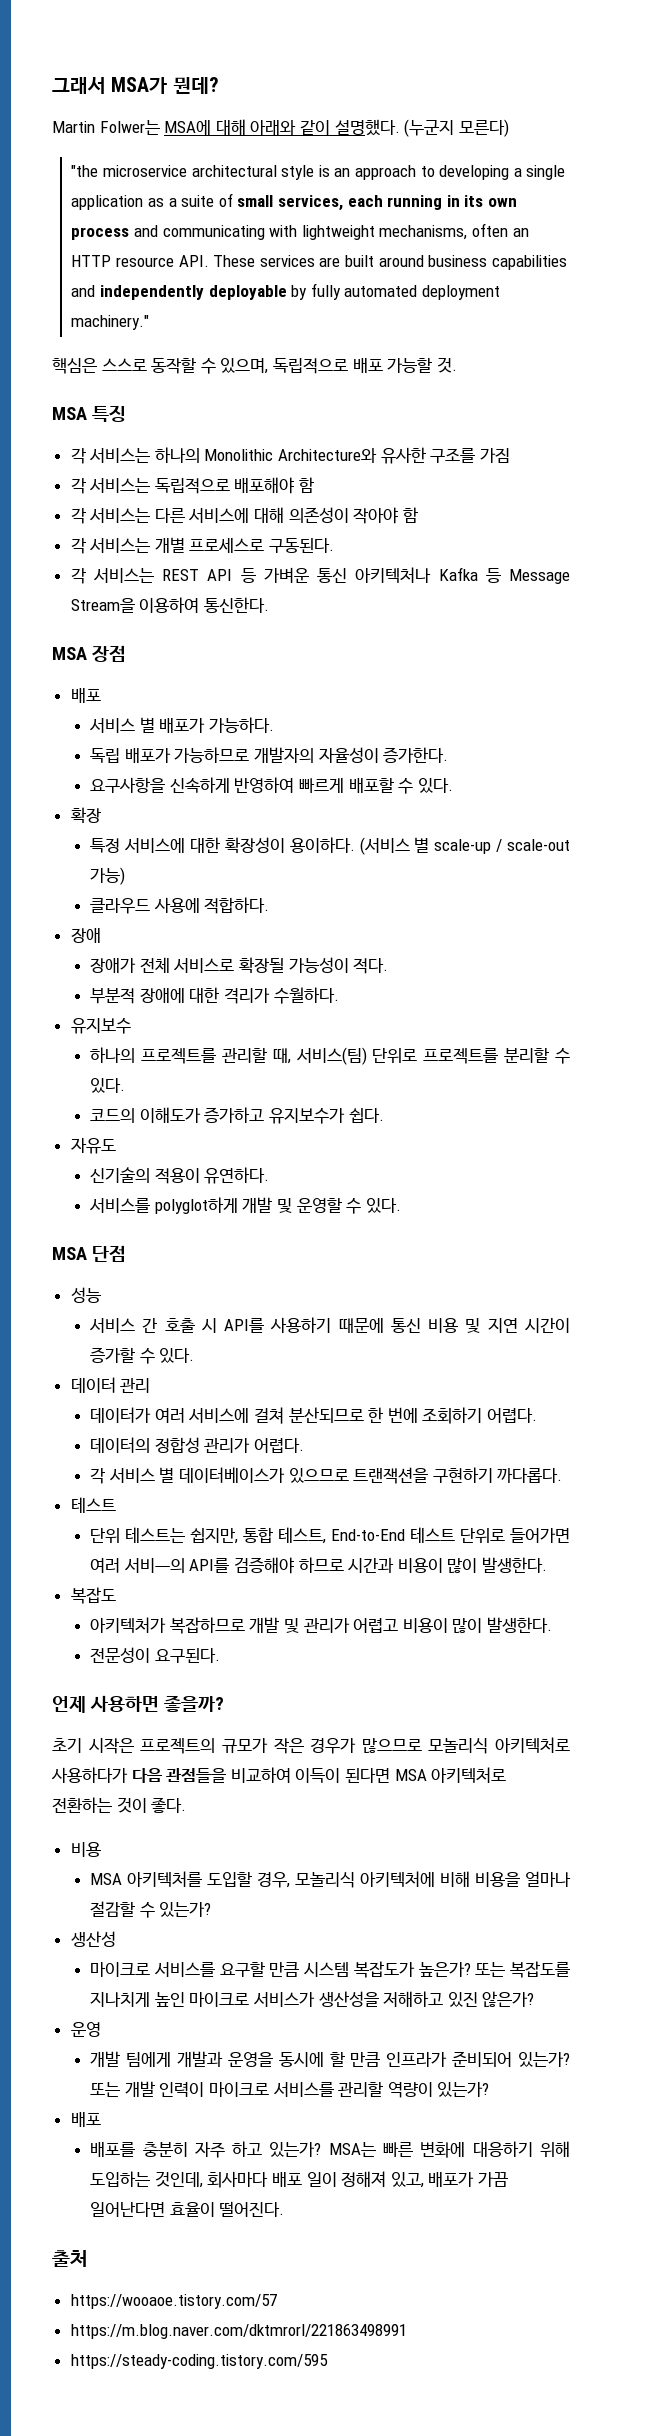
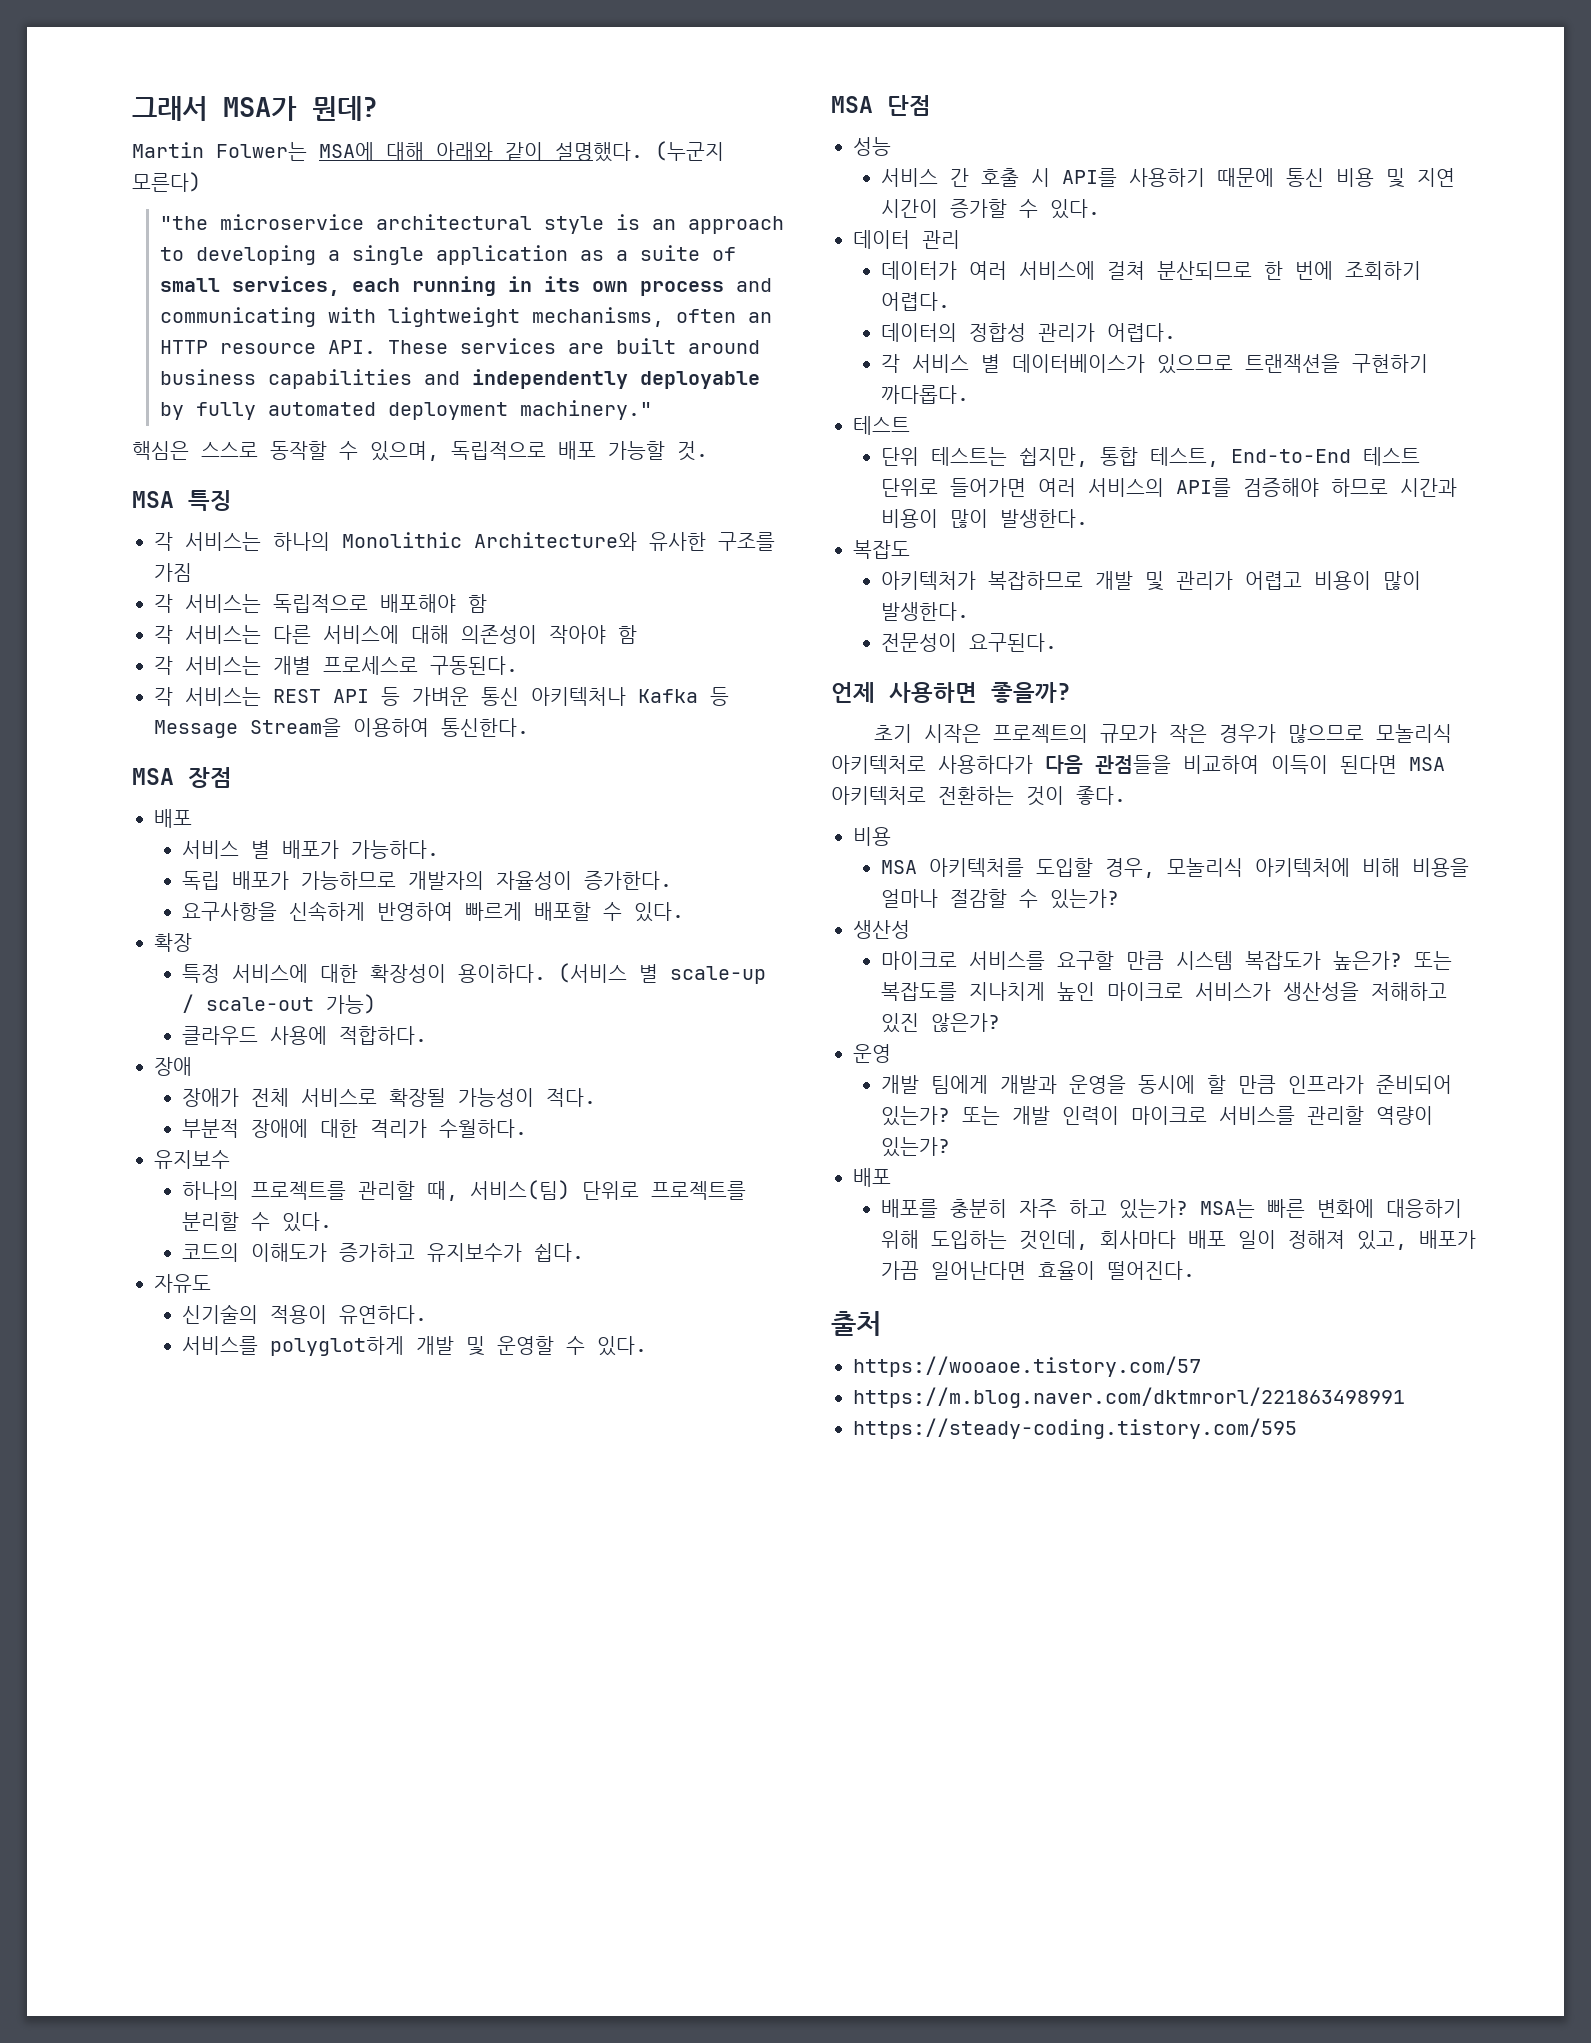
[123,1558,185,1573] 서비ㅡ의 -> [1088,478,1165,497] 서비스의

